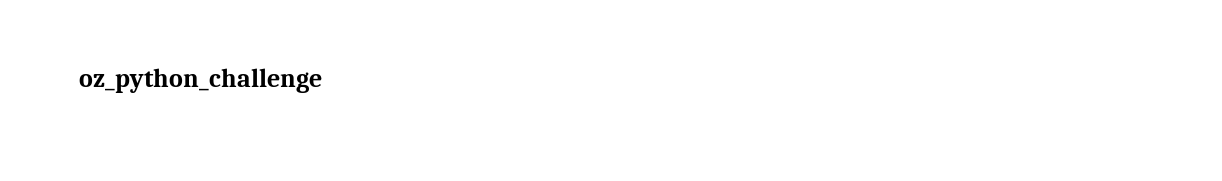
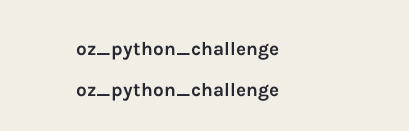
[79,68,322,93] oz_python_challenge -> [76,41,279,60] [76,82,279,101] oz_python_challenge // oz_python_challenge

